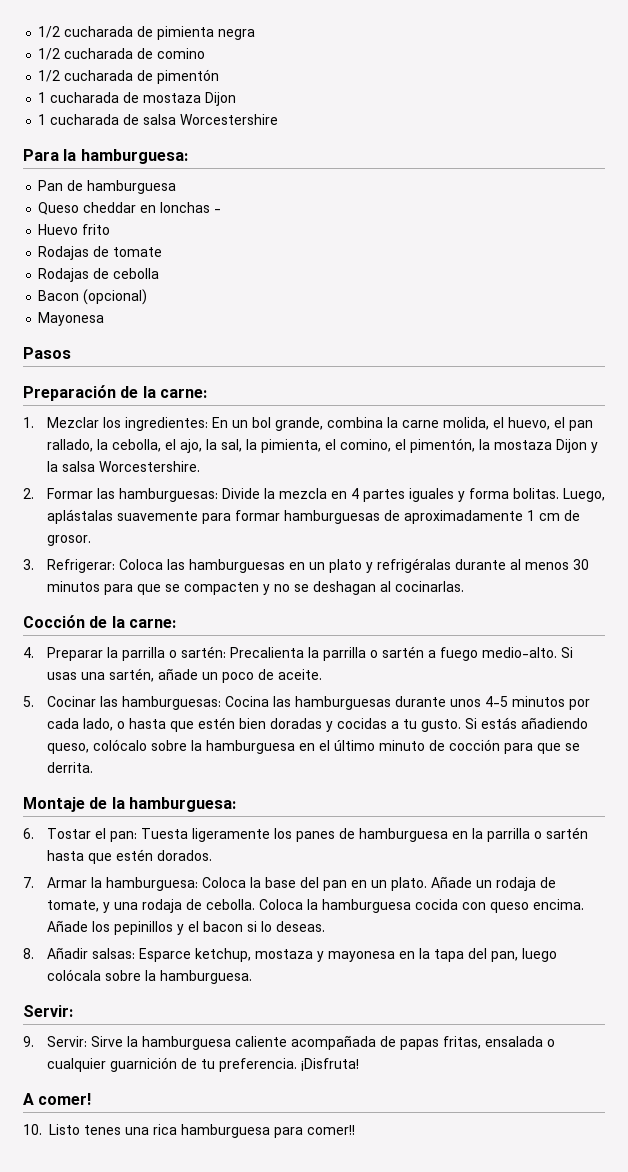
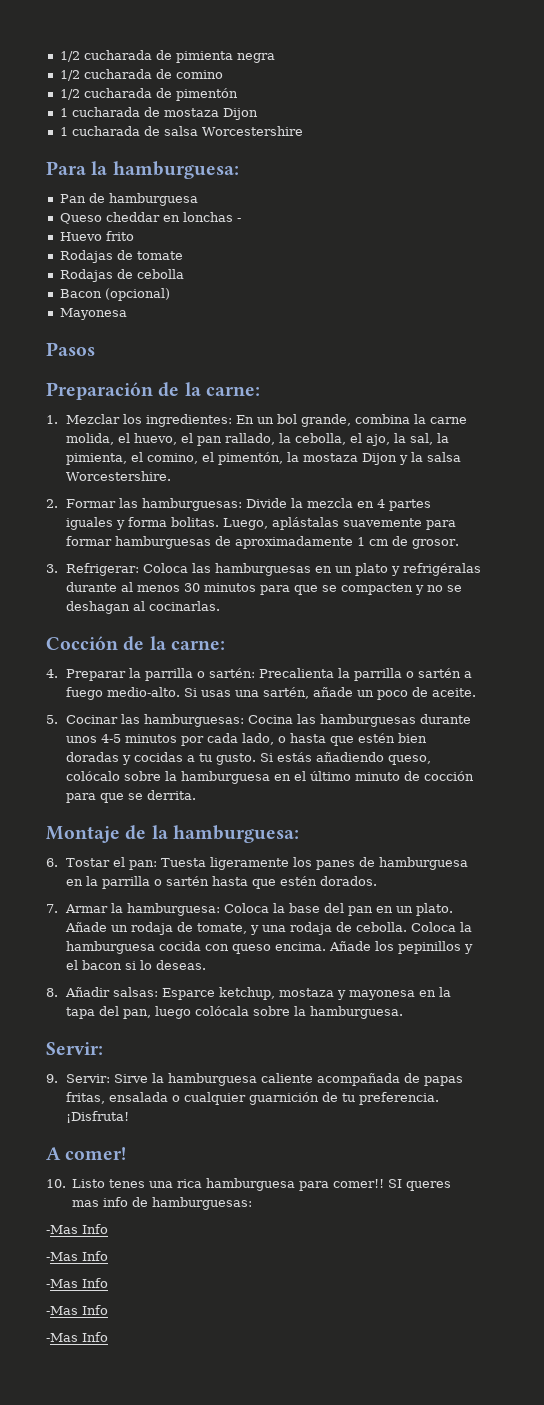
(355, 1130) none -> [388,1179,452,1191] [72,1197,253,1210] [46,1224,108,1234] [46,1251,108,1261] [46,1278,108,1288] [46,1305,108,1315] [46,1332,108,1342] SI queres mas info de hamburguesas: // -Mas Info // -Mas Info // -Mas Info // -Mas Info // -Mas Info

